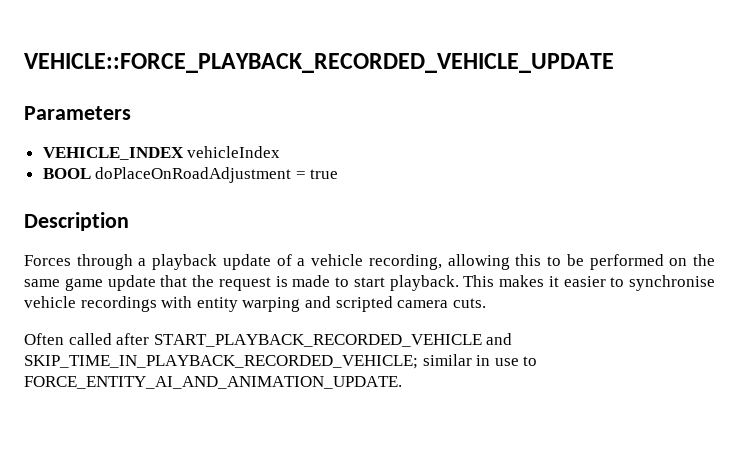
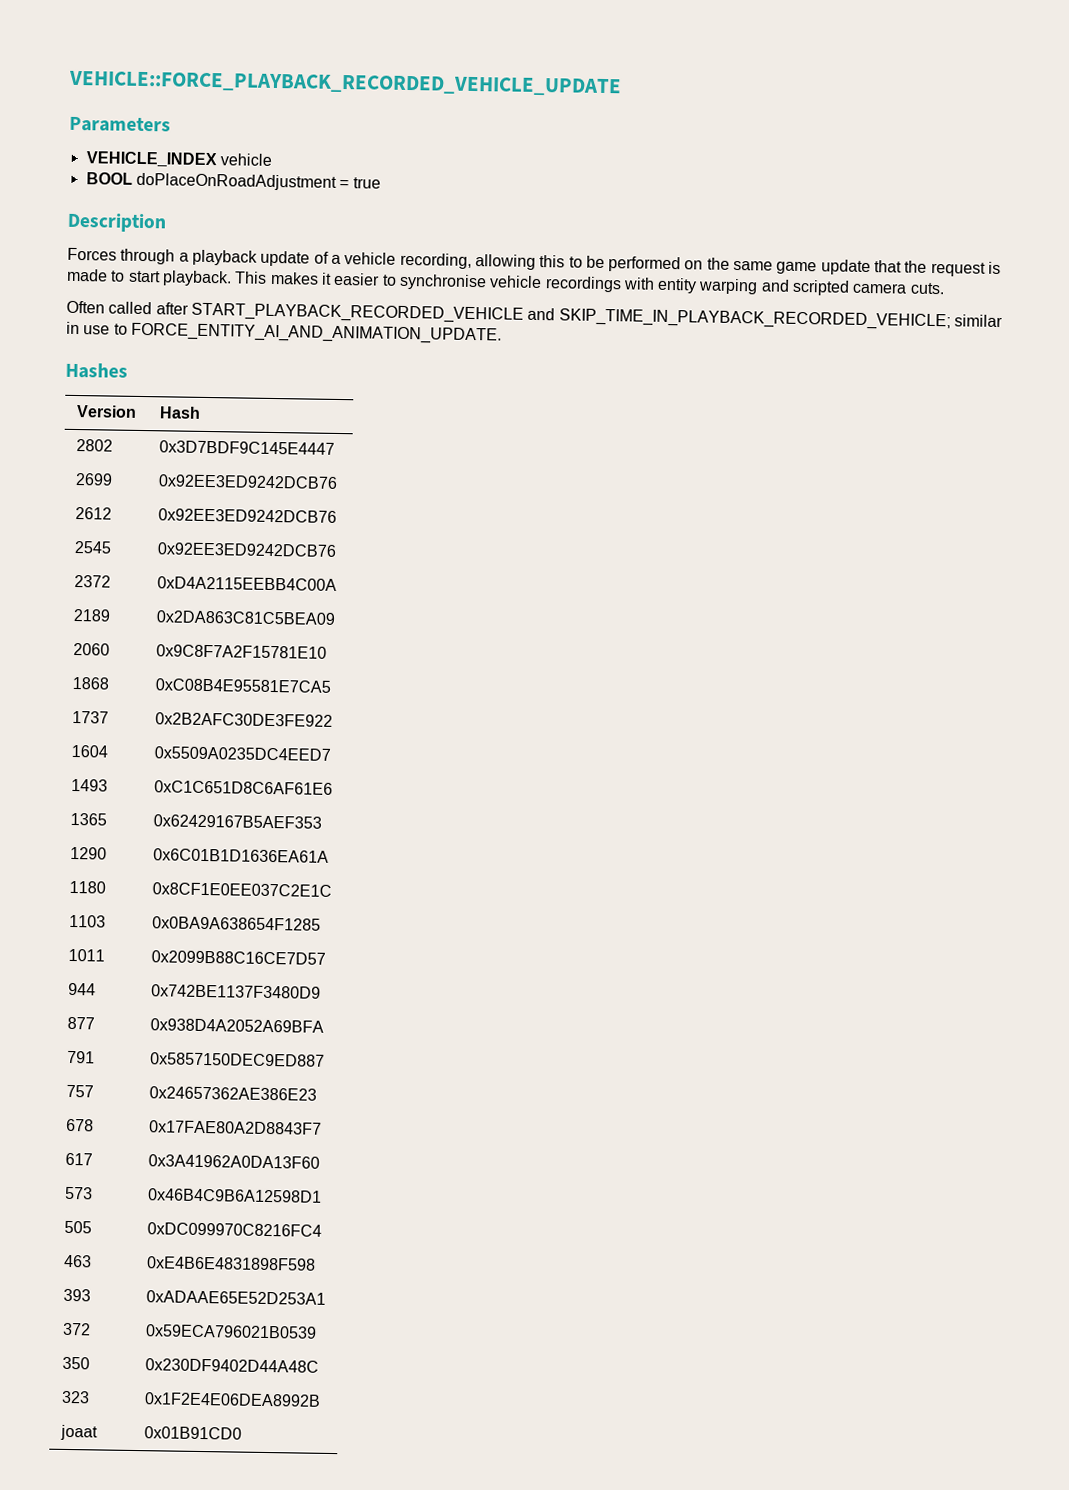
[187,146,281,158] vehicleIndex -> [219,153,272,166] vehicle
(402, 382) none -> [65,362,128,379] [75,405,137,418] [158,406,201,419] [75,438,113,452] [158,440,335,455] [74,472,113,486] [157,474,338,489] [74,506,112,520] [157,508,337,523] [73,540,112,554] [156,542,337,557] [73,574,111,588] [156,576,337,591] [72,608,111,622] [155,610,335,625] [72,642,110,656] [155,644,327,659] [71,676,109,690] [154,678,331,693] [71,710,109,724] [154,712,333,727] [70,744,108,758] [153,746,331,761] [70,778,108,792] [153,780,333,795] [69,812,107,826] [152,814,322,829] [69,846,107,860] [152,848,329,863] [68,880,106,894] [151,882,332,897] [68,914,106,928] [151,916,321,931] [67,948,105,962] [150,950,326,965] [67,982,96,996] [150,984,321,999] [66,1016,95,1030] [149,1018,324,1033] [66,1050,95,1064] [149,1052,325,1067] [65,1084,94,1098] [148,1086,317,1101] [65,1118,94,1132] [148,1120,322,1135] [64,1152,93,1166] [147,1154,320,1169] [64,1186,93,1200] [147,1188,322,1203] [63,1220,92,1234] [146,1222,322,1237] [63,1254,92,1268] [146,1256,316,1271] [62,1288,91,1302] [145,1290,326,1305] [61,1322,91,1336] [144,1324,317,1339] [61,1356,90,1370] [144,1358,319,1373] [60,1390,90,1404] [143,1392,321,1407] [59,1424,98,1441] [143,1426,242,1440] // Hashes // Version | Hash // 2802 | 0x3D7BDF9C145E4447 // 2699 | 0x92EE3ED9242DCB76 // 2612 | 0x92EE3ED9242DCB76 // 2545 | 0x92EE3ED9242DCB76 // 2372 | 0xD4A2115EEBB4C00A // 2189 | 0x2DA863C81C5BEA09 // 2060 | 0x9C8F7A2F15781E10 // 1868 | 0xC08B4E95581E7CA5 // 1737 | 0x2B2AFC30DE3FE922 // 1604 | 0x5509A0235DC4EED7 // 1493 | 0xC1C651D8C6AF61E6 // 1365 | 0x62429167B5AEF353 // 1290 | 0x6C01B1D1636EA61A // 1180 | 0x8CF1E0EE037C2E1C // 1103 | 0x0BA9A638654F1285 // 1011 | 0x2099B88C16CE7D57 // 944 | 0x742BE1137F3480D9 // 877 | 0x938D4A2052A69BFA // 791 | 0x5857150DEC9ED887 // 757 | 0x24657362AE386E23 // 678 | 0x17FAE80A2D8843F7 // 617 | 0x3A41962A0DA13F60 // 573 | 0x46B4C9B6A12598D1 // 505 | 0xDC099970C8216FC4 // 463 | 0xE4B6E4831898F598 // 393 | 0xADAAE65E52D253A1 // 372 | 0x59ECA796021B0539 // 350 | 0x230DF9402D44A48C // 323 | 0x1F2E4E06DEA8992B // joaat | 0x01B91CD0

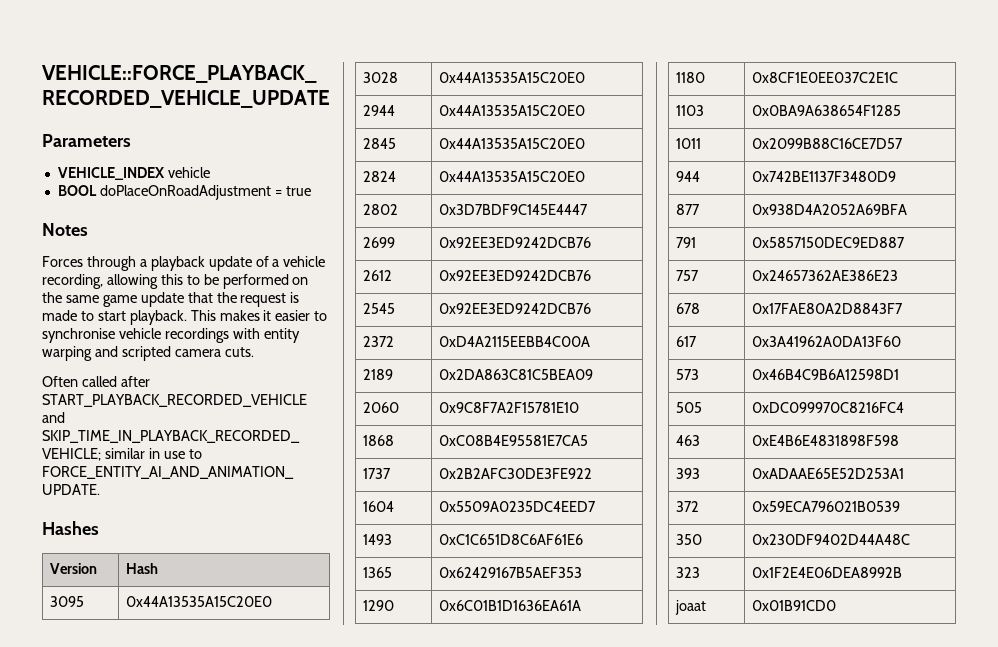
[67,212,167,233] Description -> [42,223,88,236] Notes
(201, 412) none -> [50,596,85,607] [126,596,273,607] [363,72,399,83] [439,72,586,83] [363,105,396,116] [439,105,586,116] [363,138,397,149] [439,138,586,149] [363,171,397,182] [439,171,586,182] // 3095 | 0x44A13535A15C20E0 // 3028 | 0x44A13535A15C20E0 // 2944 | 0x44A13535A15C20E0 // 2845 | 0x44A13535A15C20E0 // 2824 | 0x44A13535A15C20E0

